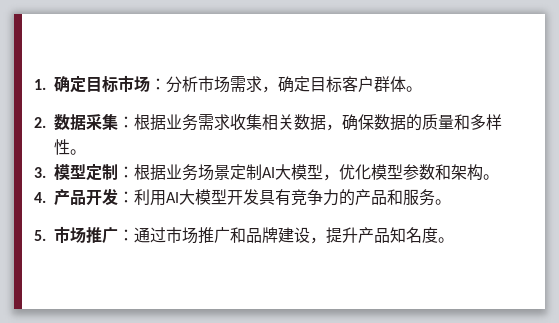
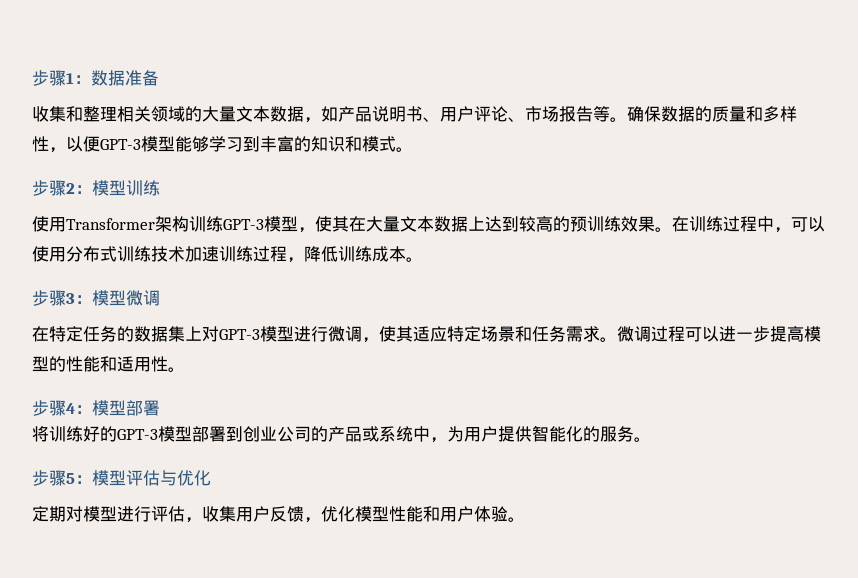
[34,75,422,93] [34,114,342,131] 1.确定目标市场：分析市场需求，确定目标客户群体。 // 2.数据采集：根据业务需求收集相关数据， -> [32,70,159,86] [32,106,627,123] 步骤1：数据准备 // 收集和整理相关领域的大量文本数据，如产品说明书、用户评论、市场报告等。
[70,149,86,155] [34,164,499,181] [34,188,451,206] [34,226,438,244] 。 // 3.模型定制：根据业务场景定制AI大模型，优化模型参数和架构。 // 4.产品开发：利用AI大模型开发具有竞争力的产品和服务。 // 5.市场推广：通过市场推广和品牌建设，提升产品知名度 -> [49,136,413,153] [32,180,160,196] [32,216,825,233] [32,246,423,263] [32,290,160,306] [32,326,821,343] [32,356,185,372] [32,400,160,416] [32,425,651,443] [32,470,211,486] [32,506,508,523] ，以便GPT-3模型能够学习到丰富的知识和模式。 // 步骤2：模型训练 // 使用Transformer架构训练GPT-3模型，使其在大量文本数据上达到较高的预训练效果。在训练过程中，可以使用分布式训练技术加速训练过程，降低训练成本。 // 步骤3：模型微调 // 在特定任务的数据集上对GPT-3模型进行微调，使其适应特定场景和任务需求。微调过程可以进一步提高模型的性能和适用性。 // 步骤4：模型部署 // 将训练好的GPT-3模型部署到创业公司的产品或系统中，为用户提供智能化的服务。 // 步骤5：模型评估与优化 // 定期对模型进行评估，收集用户反馈，优化模型性能和用户体验

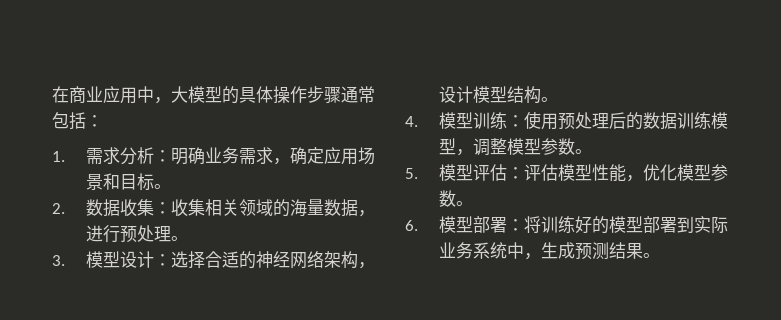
[32,70,159,86] [32,106,797,123] [32,136,413,153] [32,180,160,196] [32,216,825,233] [32,246,423,263] [32,290,160,306] [32,326,821,343] [32,356,185,372] [32,400,160,416] 步骤1：数据准备 // 收集和整理相关领域的大量文本数据，如产品说明书、用户评论、市场报告等。确保数据的质量和多样性，以便GPT-3模型能够学习到丰富的知识和模式。 // 步骤2：模型训练 // 使用Transformer架构训练GPT-3模型，使其在大量文本数据上达到较高的预训练效果。在训练过程中，可以使用分布式训练技术加速训练过程，降低训练成本。 // 步骤3：模型微调 // 在特定任务的数据集上对GPT-3模型进行微调，使其适应特定场景和任务需求。微调过程可以进一步提高模型的性能和适用性。 // 步骤4：模型部署 // -> [52,86,375,104] [52,112,103,129] [52,147,375,165] [85,173,171,191] [52,199,375,217] [85,225,188,243] [52,251,375,269] [438,86,558,104] [405,111,728,130] [438,138,592,156] [405,164,728,182] [438,190,473,207] [405,216,524,233] 在商业应用中，大模型的具体操作步骤通常包括： // 1.需求分析：明确业务需求，确定应用场景和目标。 // 2.数据收集：收集相关领域的海量数据，进行预处理。 // 3.模型设计：选择合适的神经网络架构，设计模型结构。 // 4.模型训练：使用预处理后的数据训练模型，调整模型参数。 // 5.模型评估：评估模型性能，优化模型参数。 // 6.模型部署：
[117,429,158,440] GPT-3 -> (609, 225) none
[243,425,651,443] [32,470,211,486] [32,506,508,523] 创业公司的产品或系统中，为用户提供智能化的服务。 // 步骤5：模型评估与优化 // 定期对模型进行评估，收集用户反馈，优化模型性能和用户体验 -> [693,216,728,234] [438,242,643,260] 实际业务系统中，生成预测结果

